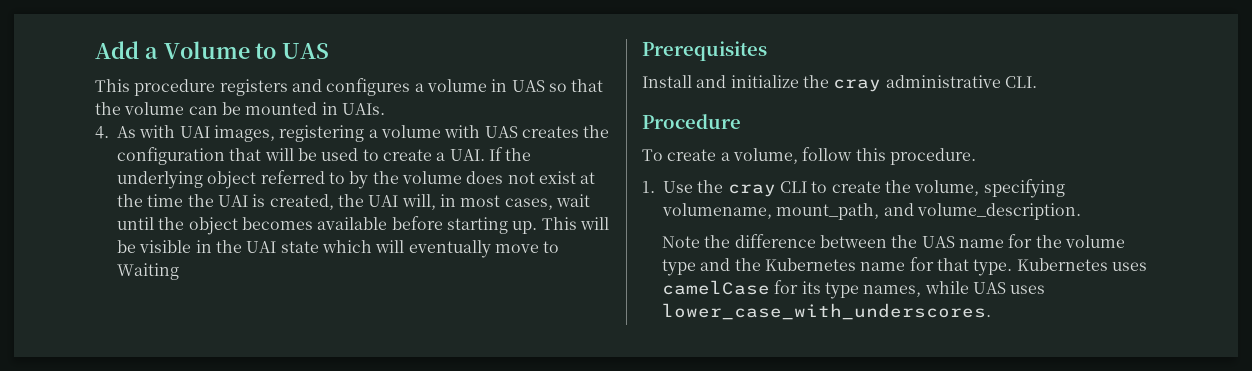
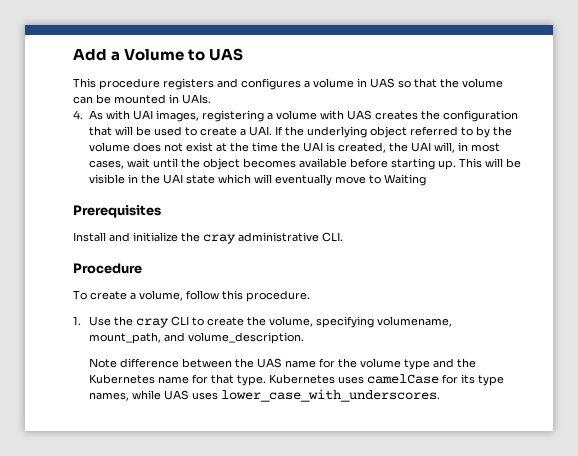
[704,235,731,248] the -> (117, 363) none

